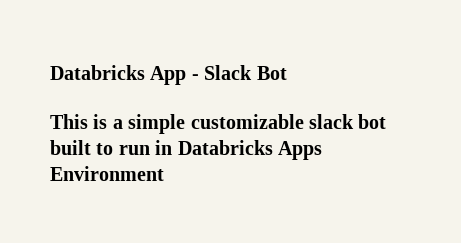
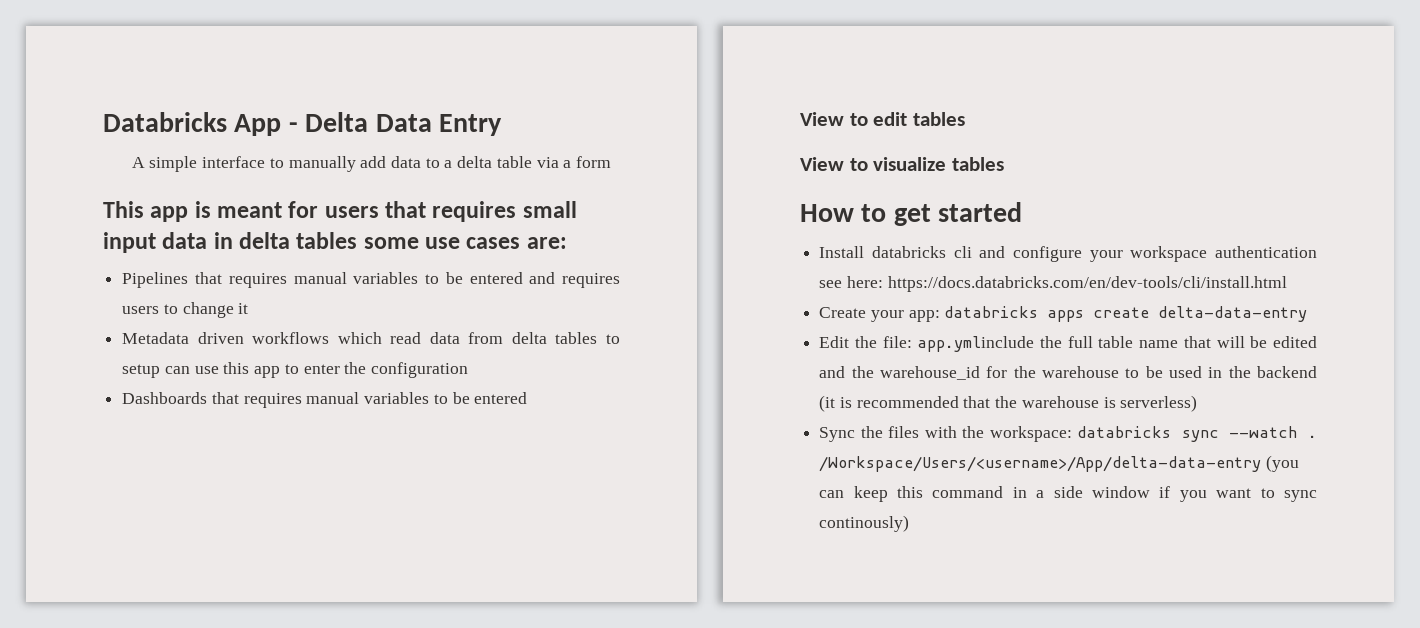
[204,65,287,80] [50,114,387,134] [50,140,322,160] [50,166,164,181] Slack Bot // This is a simple customizable slack bot built to run in Databricks Apps Environment -> [305,112,503,136] [131,156,612,172] [103,201,577,222] [103,232,567,253] [122,272,620,288] [122,302,249,318] [122,332,620,344] [122,362,469,378] [122,392,528,408] [800,112,965,126] [800,157,1004,171] [800,202,1023,226] [819,246,1317,262] [819,276,1287,292] [819,306,1308,322] [819,336,1317,352] [819,366,1317,380] [819,395,1198,412] [819,426,1317,442] [819,455,1299,472] [819,486,1317,502] [819,515,910,532] Delta Data Entry // A simple interface to manually add data to a delta table via a form // This app is meant for users that requires small input data in delta tables some use cases are: // Pipelines that requires manual variables to be entered and requires users to change it // Metadata driven workflows which read data from delta tables to setup can use this app to enter the configuration // Dashboards that requires manual variables to be entered // View to edit tables // View to visualize tables // How to get started // Install databricks cli and configure your workspace authentication see here: https://docs.databricks.com/en/dev-tools/cli/install.html // Create your app: databricks apps create delta-data-entry // Edit the file: app.ymlinclude the full table name that will be edited and the warehouse_id for the warehouse to be used in the backend (it is recommended that the warehouse is serverless) // Sync the files with the workspace: databricks sync --watch . /Workspace/Users/<username>/App/delta-data-entry (you can keep this command in a side window if you want to sync continously)

